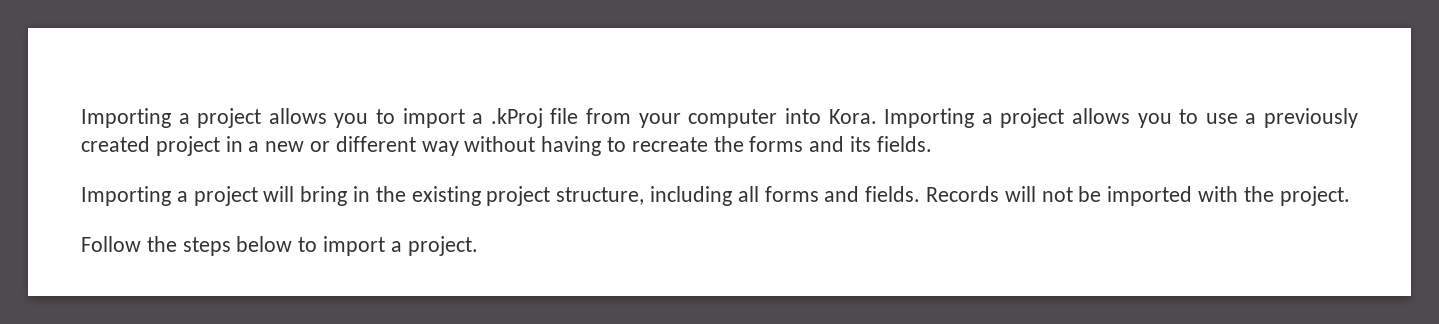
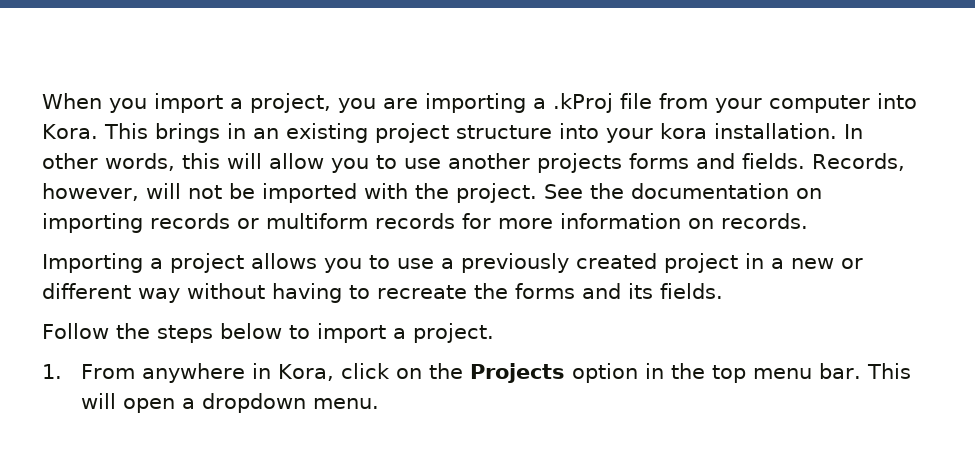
[81,108,465,128] Importing a project allows you to import -> [42,93,526,113] When you import a project, you are importing
(877, 116) none -> [103,123,863,143] [42,153,905,173] [42,183,822,203] [42,213,808,233] This brings in an existing project structure into your kora installation. In other words, this will allow you to use another projects forms and fields. Records, however, will not be imported with the project. See the documentation on importing records or multiform records for more information on records. //
[81,186,1350,206] // Importing a project will bring in the existing project structure, including all forms and fields. Records will not be imported with the project. -> (723, 291) none
(478, 246) none -> [42,363,911,383] [80,393,379,413] // 1. From anywhere in Kora, click on the Projects option in the top menu bar. This will open a dropdown menu.

